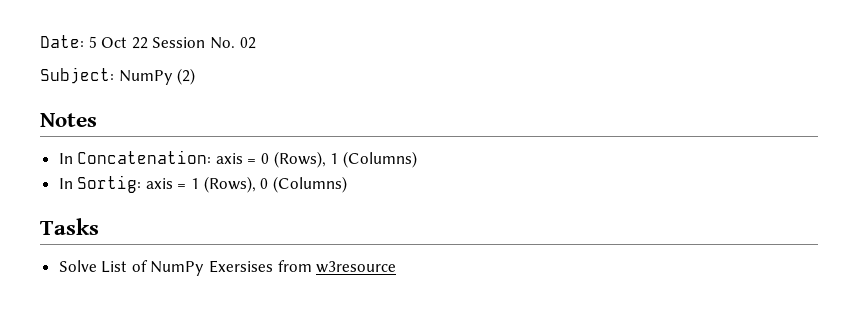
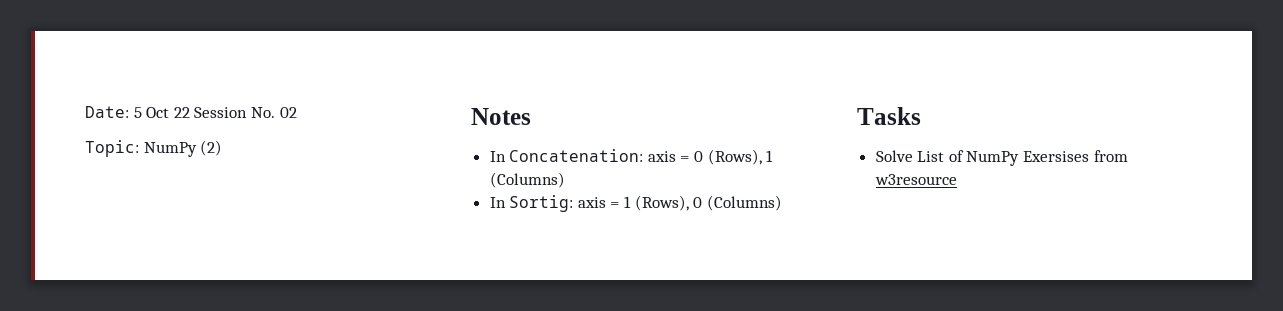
[40,67,114,84] Subject: -> [85,140,139,157] Topic:

